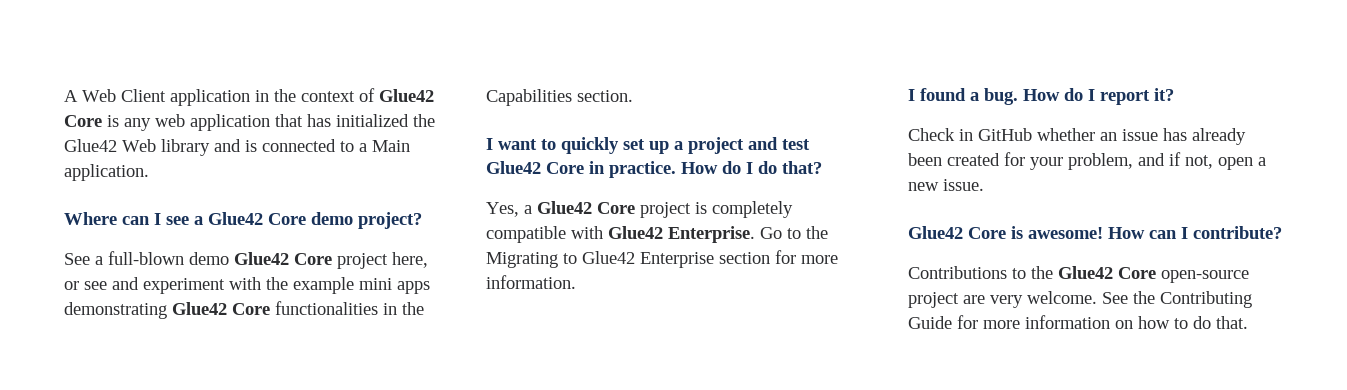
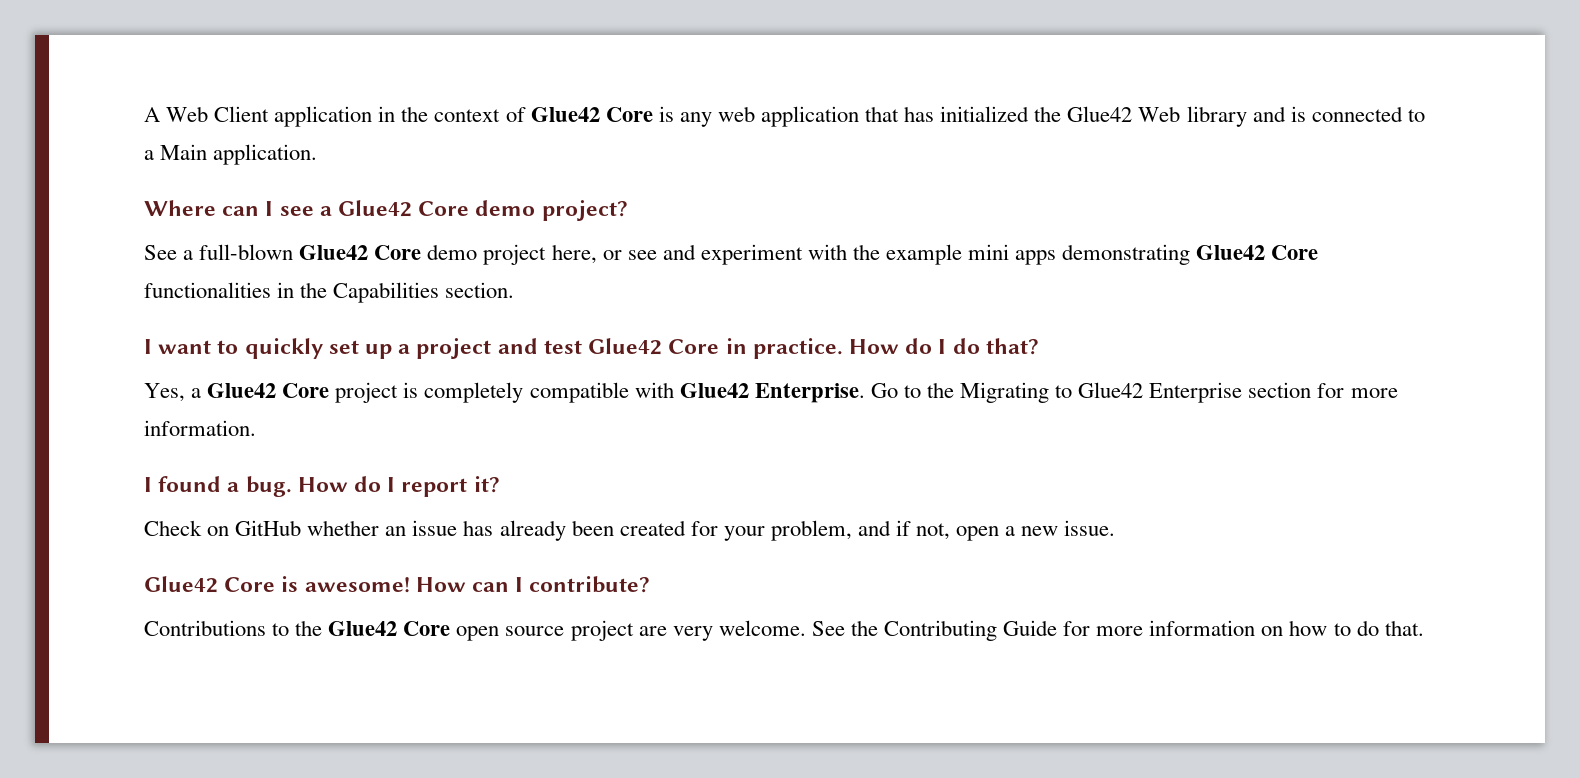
[189,252,332,265] demo Glue42 Core -> [299,244,478,260] Glue42 Core demo
[959,129,973,141] in -> [207,526,230,536] on
[1161,270,1249,283] open-source -> [456,626,565,641] open source

